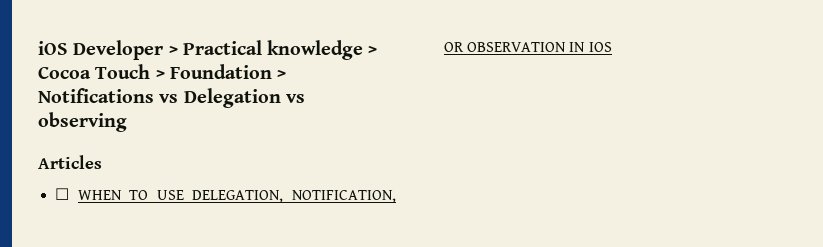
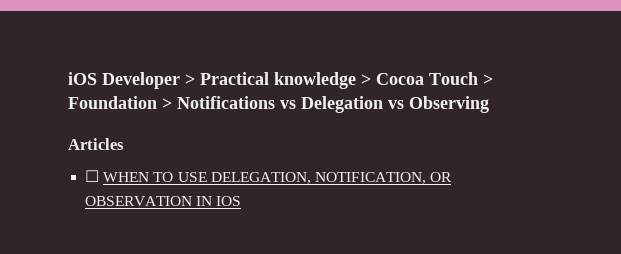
[38,112,127,132] observing -> [409,96,489,113] Observing

